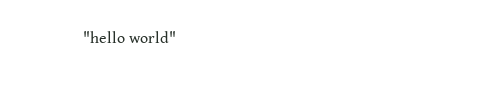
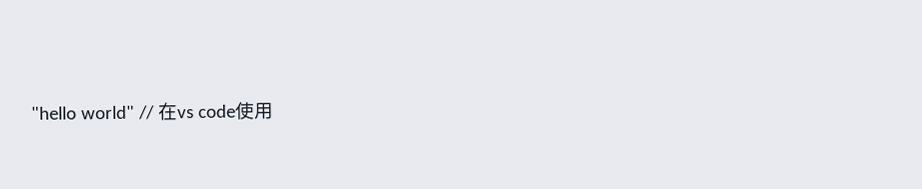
(177, 37) none -> [137,101,274,121] // 在vs code使用

